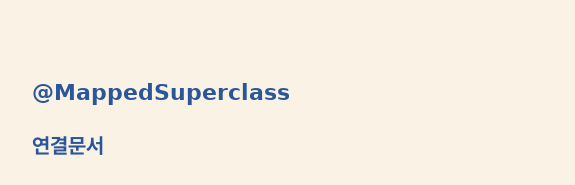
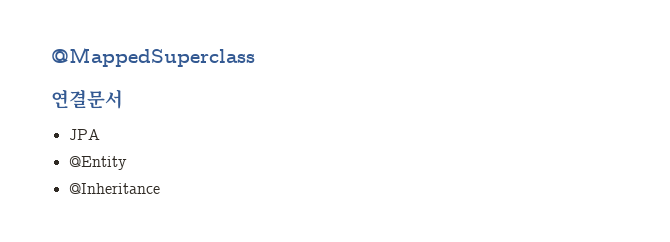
(104, 145) none -> [68,129,100,140] [68,156,127,170] [68,183,160,194] // JPA // @Entity // @Inheritance

